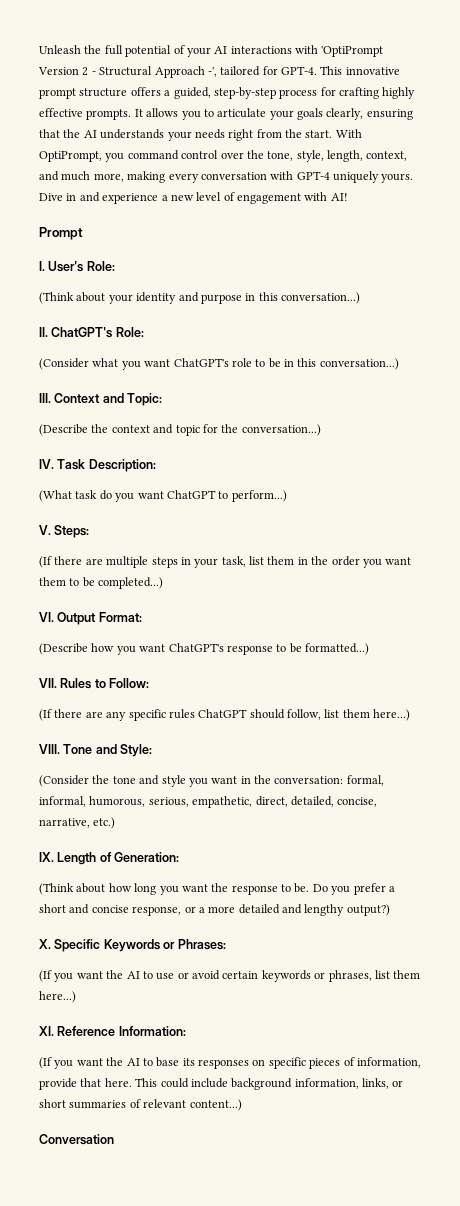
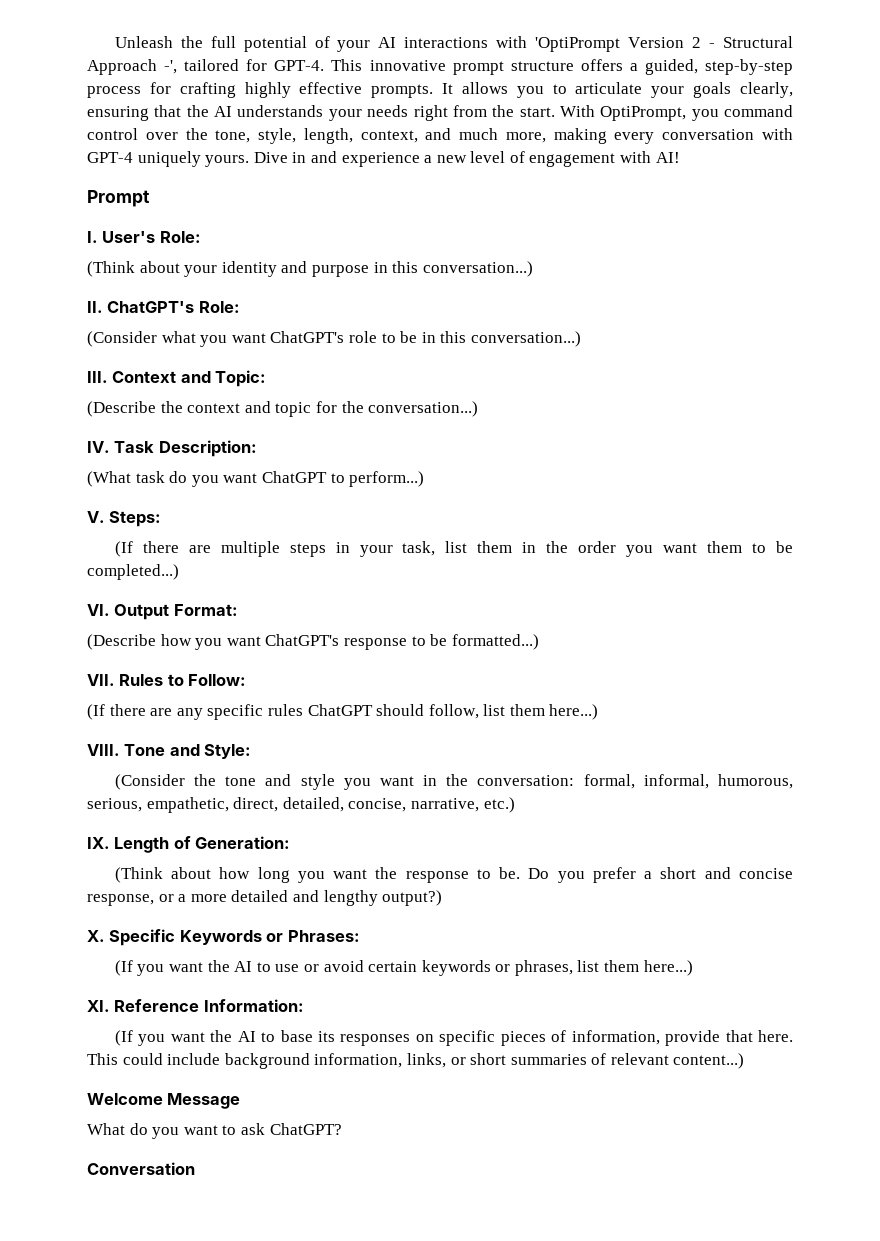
(242, 1105) none -> [87,1093,241,1109] [87,1123,342,1139] // Welcome Message // What do you want to ask ChatGPT?

